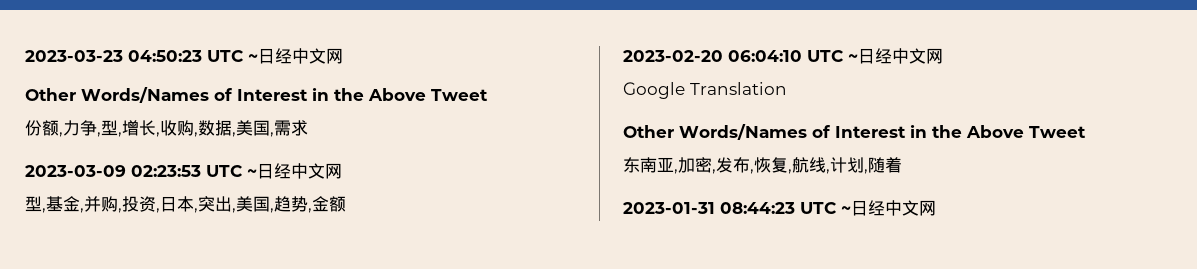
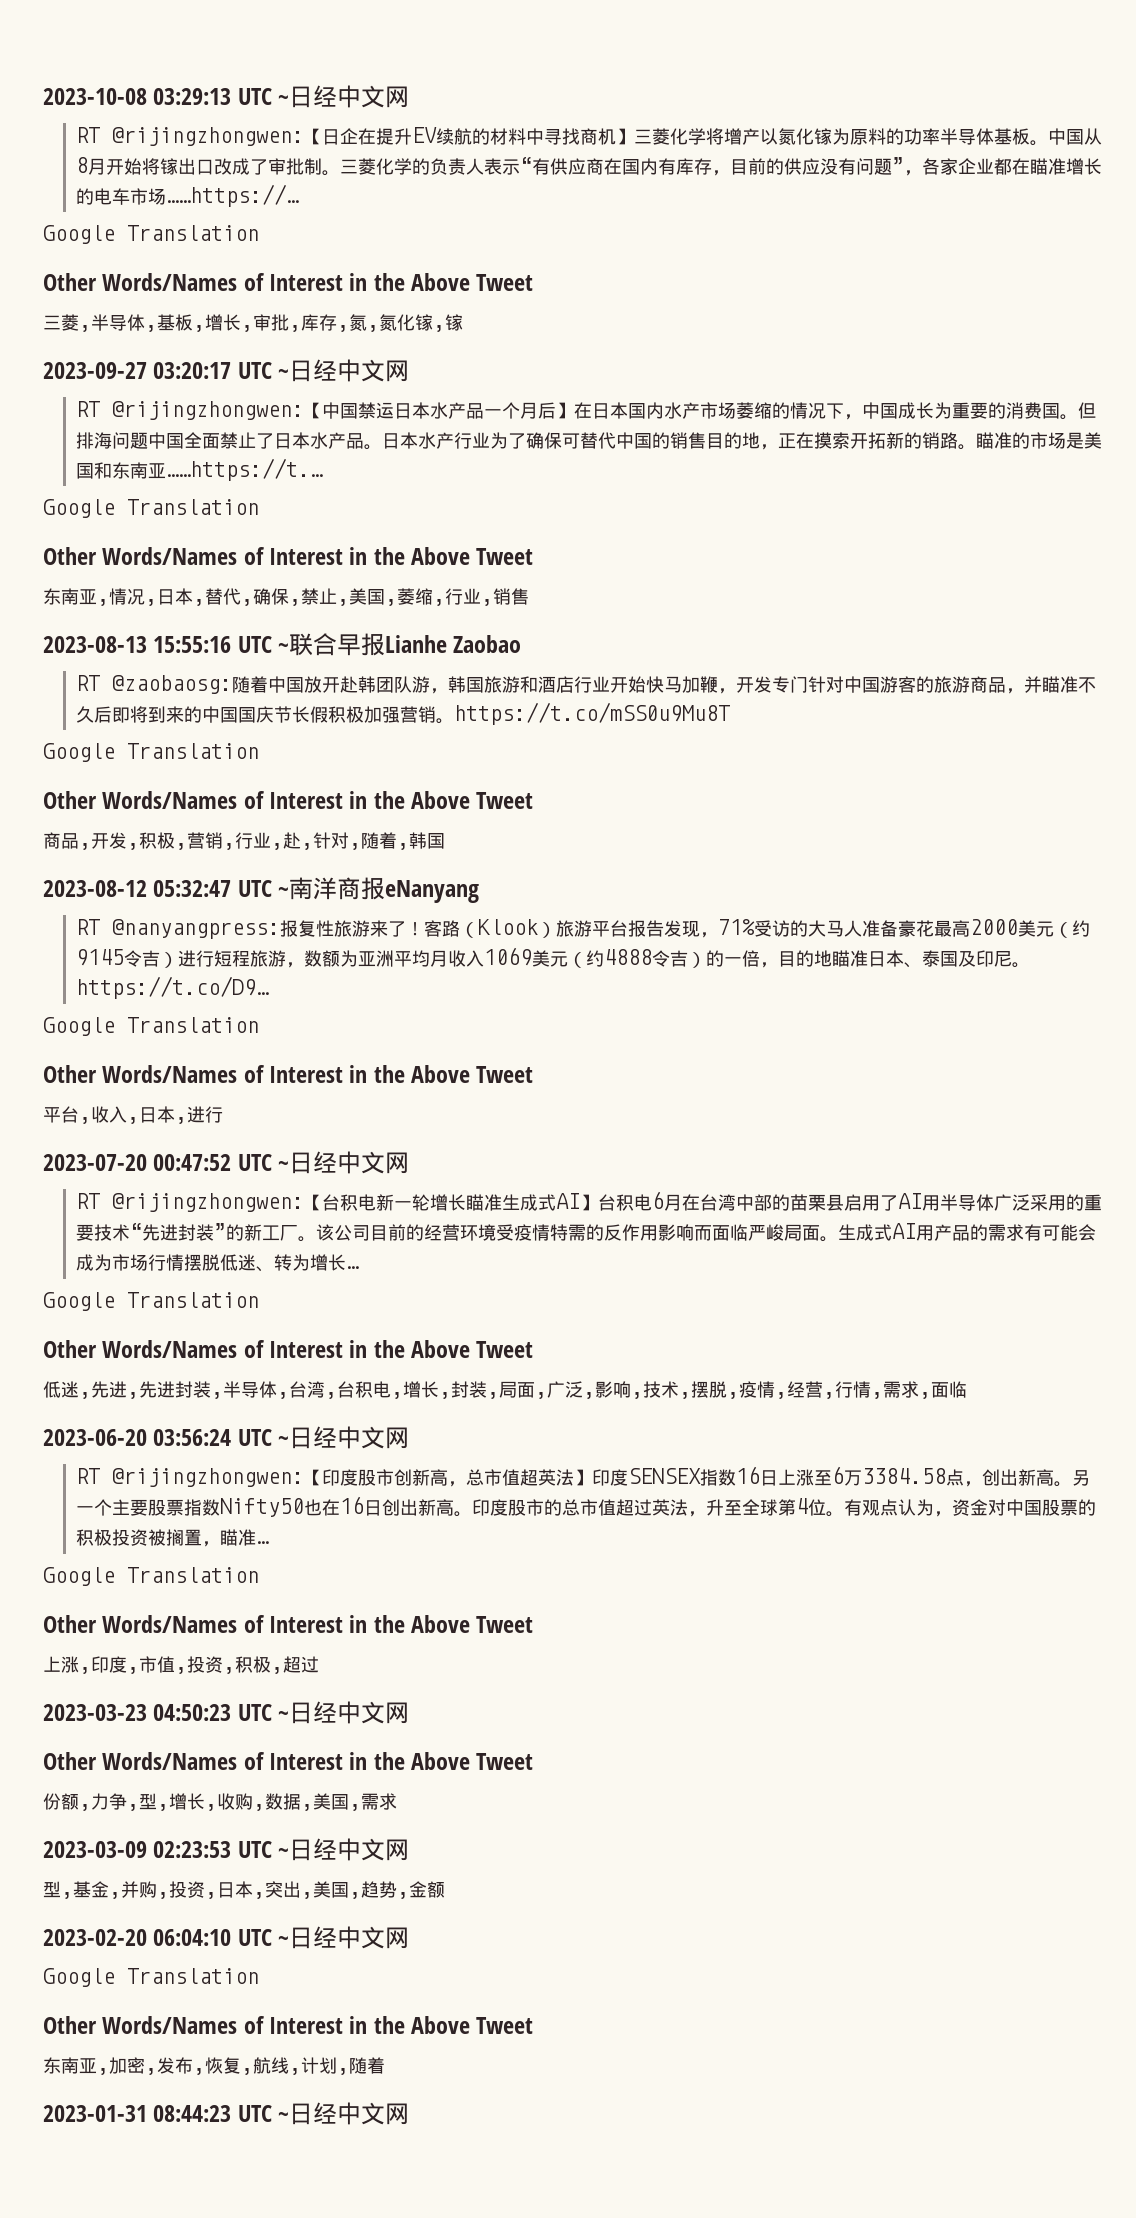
(25, 56) none -> [43,85,410,108] [75,127,1102,146] [75,157,1102,176] [75,184,299,207] [43,225,259,244] [43,273,534,291] [43,314,463,332] [43,359,410,382] [75,401,1096,420] [75,432,1102,450] [75,458,323,481] [43,499,259,518] [43,547,534,565] [43,588,529,606] [43,633,522,656] [75,675,1096,694] [75,702,730,725] [43,743,259,762] [43,791,534,809] [43,832,445,850] [43,877,480,903] [75,919,1090,939] [75,947,1030,968] [75,976,269,999] [43,1017,259,1036] [43,1065,534,1083] [43,1106,223,1124] [43,1151,410,1174] [75,1191,1102,1212] [75,1223,1096,1242] [75,1254,359,1272] [43,1292,259,1311] [43,1340,534,1358] [43,1381,967,1399] [43,1426,410,1449] [75,1466,1090,1487] [75,1496,1096,1517] [75,1529,269,1547] [43,1567,259,1586] [43,1615,534,1633] [43,1656,319,1674] 2023-10-08 03:29:13 UTC ~日经中文网 // RT @rijingzhongwen:【日企在提升EV续航的材料中寻找商机】三菱化学将增产以氮化镓为原料的功率半导体基板。中国从8月开始将镓出口改成了审批制。三菱化学的负责人表示“有供应商在国内有库存，目前的供应没有问题”，各家企业都在瞄准增长的电车市场……https://… // Google Translation // Other Words/Names of Interest in the Above Tweet // 三菱,半导体,基板,增长,审批,库存,氮,氮化镓,镓 // 2023-09-27 03:20:17 UTC ~日经中文网 // RT @rijingzhongwen:【中国禁运日本水产品一个月后】在日本国内水产市场萎缩的情况下，中国成长为重要的消费国。但排海问题中国全面禁止了日本水产品。日本水产行业为了确保可替代中国的销售目的地，正在摸索开拓新的销路。瞄准的市场是美国和东南亚……https://t.… // Google Translation // Other Words/Names of Interest in the Above Tweet // 东南亚,情况,日本,替代,确保,禁止,美国,萎缩,行业,销售 // 2023-08-13 15:55:16 UTC ~联合早报Lianhe Zaobao // RT @zaobaosg:随着中国放开赴韩团队游，韩国旅游和酒店行业开始快马加鞭，开发专门针对中国游客的旅游商品，并瞄准不久后即将到来的中国国庆节长假积极加强营销。https://t.co/mSS0u9Mu8T // Google Translation // Other Words/Names of Interest in the Above Tweet // 商品,开发,积极,营销,行业,赴,针对,随着,韩国 // 2023-08-12 05:32:47 UTC ~南洋商报eNanyang // RT @nanyangpress:报复性旅游来了！客路（Klook）旅游平台报告发现，71%受访的大马人准备豪花最高2000美元（约9145令吉）进行短程旅游，数额为亚洲平均月收入1069美元（约4888令吉）的一倍，目的地瞄准日本、泰国及印尼。https://t.co/D9… // Google Translation // Other Words/Names of Interest in the Above Tweet // 平台,收入,日本,进行 // 2023-07-20 00:47:52 UTC ~日经中文网 // RT @rijingzhongwen:【台积电新一轮增长瞄准生成式AI】台积电6月在台湾中部的苗栗县启用了AI用半导体广泛采用的重要技术“先进封装”的新工厂。该公司目前的经营环境受疫情特需的反作用影响而面临严峻局面。生成式AI用产品的需求有可能会成为市场行情摆脱低迷、转为增长… // Google Translation // Other Words/Names of Interest in the Above Tweet // 低迷,先进,先进封装,半导体,台湾,台积电,增长,封装,局面,广泛,影响,技术,摆脱,疫情,经营,行情,需求,面临 // 2023-06-20 03:56:24 UTC ~日经中文网 // RT @rijingzhongwen:【印度股市创新高，总市值超英法】印度SENSEX指数16日上涨至6万3384.58点，创出新高。另一个主要股票指数Nifty50也在16日创出新高。印度股市的总市值超过英法，升至全球第4位。有观点认为，资金对中国股票的积极投资被搁置，瞄准… // Google Translation // Other Words/Names of Interest in the Above Tweet // 上涨,印度,市值,投资,积极,超过 //

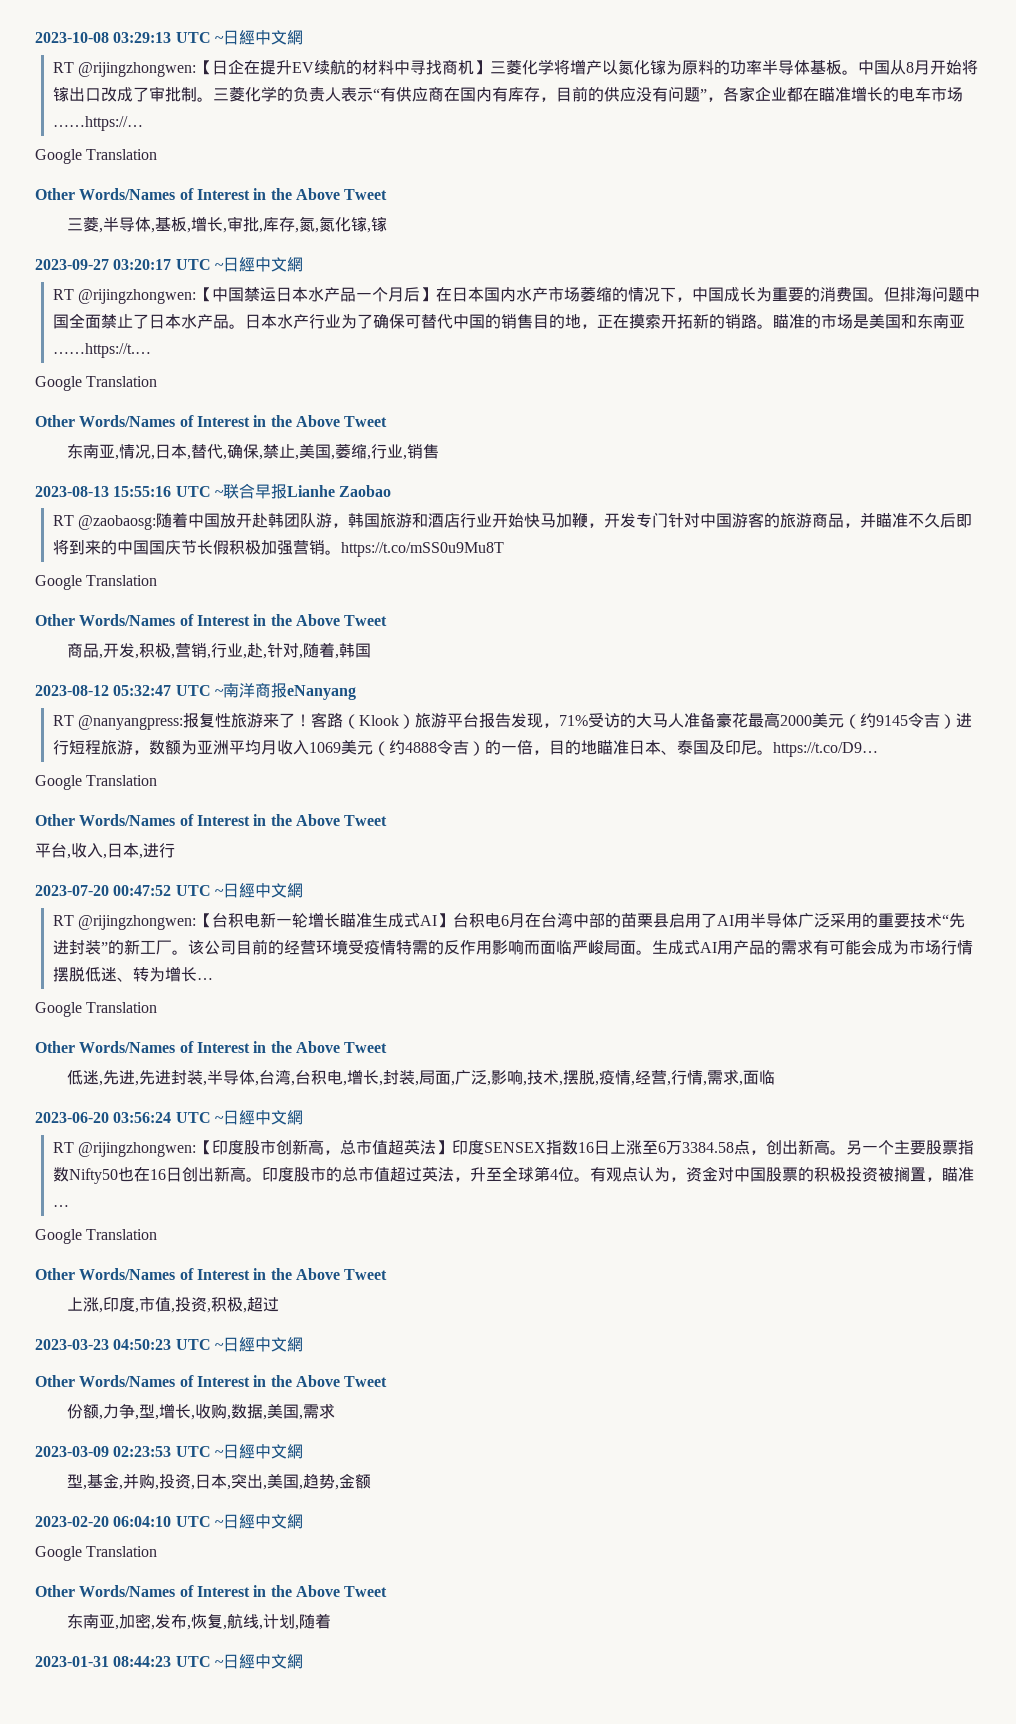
[313,85,410,108] 经中文网 -> [238,30,303,45] 經中文網
[313,359,410,382] 经中文网 -> [238,257,303,272] 經中文網
[313,1151,410,1174] 经中文网 -> [238,883,303,898] 經中文網
[313,1426,410,1449] 经中文网 -> [238,1110,303,1125] 經中文網
[313,1701,410,1724] 经中文网 -> [238,1337,303,1352] 經中文網
[313,1838,410,1861] 经中文网 -> [238,1444,303,1459] 經中文網
[313,1926,410,1949] 经中文网 -> [238,1514,303,1529] 經中文網
[313,2102,410,2125] 经中文网 -> [238,1654,303,1669] 經中文網

